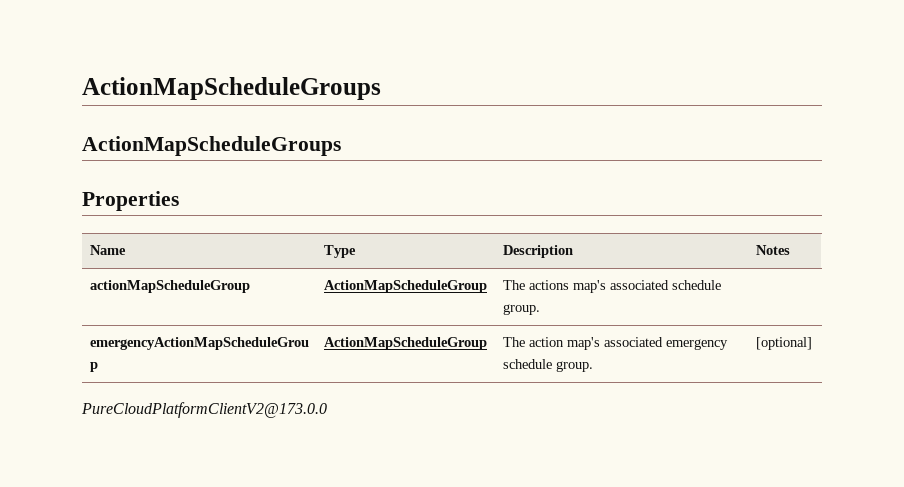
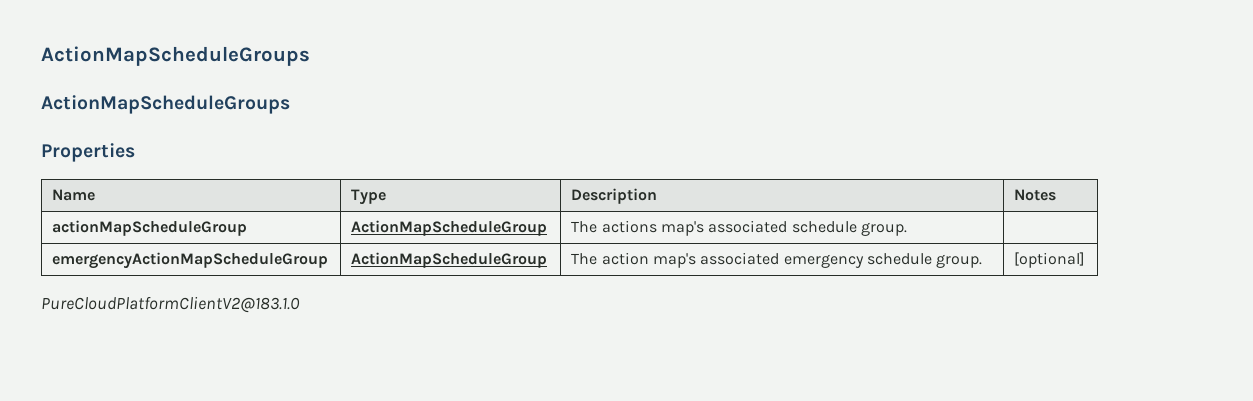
[81,402,327,418] PureCloudPlatformClientV2@173.0.0 -> [41,296,300,313] PureCloudPlatformClientV2@183.1.0

